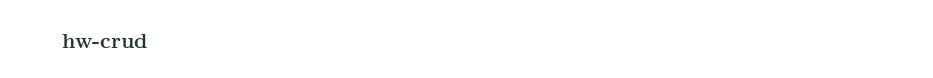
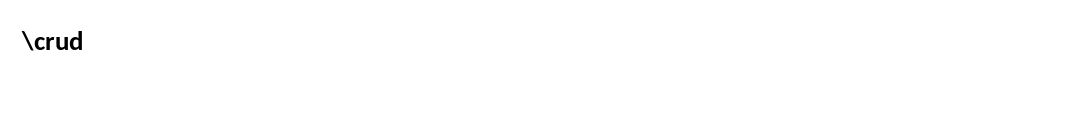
[62,34,147,48] hw-crud -> [21,31,83,51] \crud

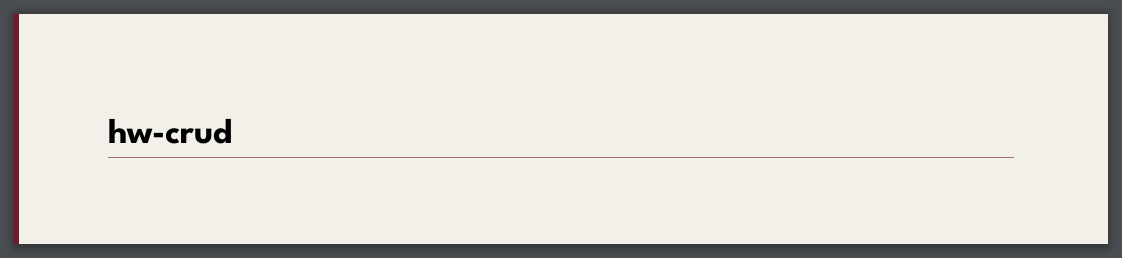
[21,31,83,51] \crud -> [108,118,233,144] hw-crud

